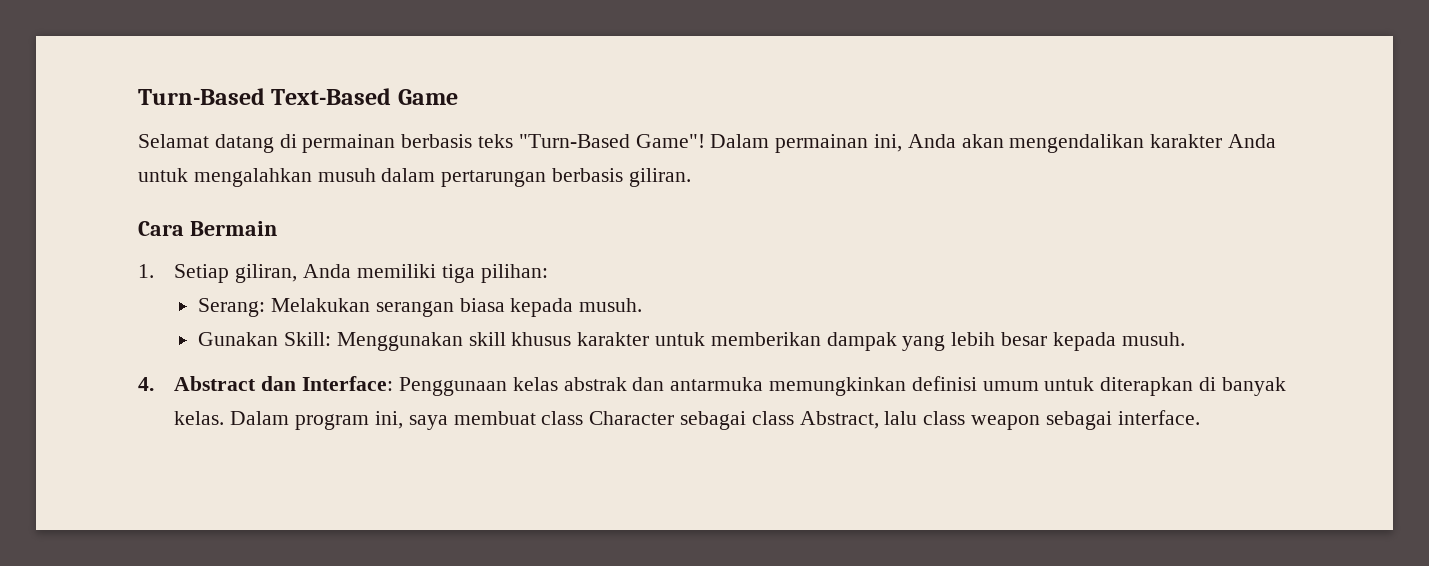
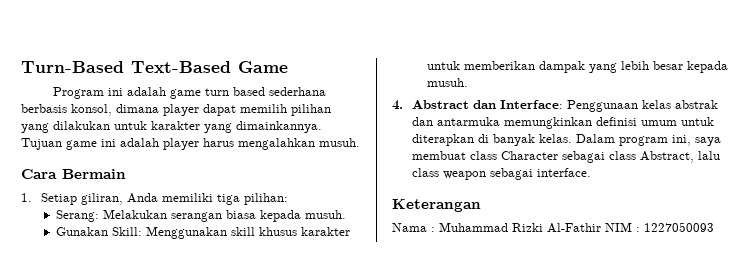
[138,134,1277,153] [138,168,691,187] Selamat datang di permainan berbasis teks "Turn-Based Game"! Dalam permainan ini, Anda akan mengendalikan karakter Anda untuk mengalahkan musuh dalam pertarungan berbasis giliran. -> [52,87,326,99] [21,104,331,116] [21,121,322,133] [21,138,360,150] Program ini adalah game turn based sederhana berbasis konsol, dimana player dapat memilih pilihan yang dilakukan untuk karakter yang dimainkannya. Tujuan game ini adalah player harus mengalahkan musuh.
(1200, 417) none -> [392,199,481,212] [392,222,714,233] // Keterangan // Nama : Muhammad Rizki Al-Fathir NIM : 1227050093

